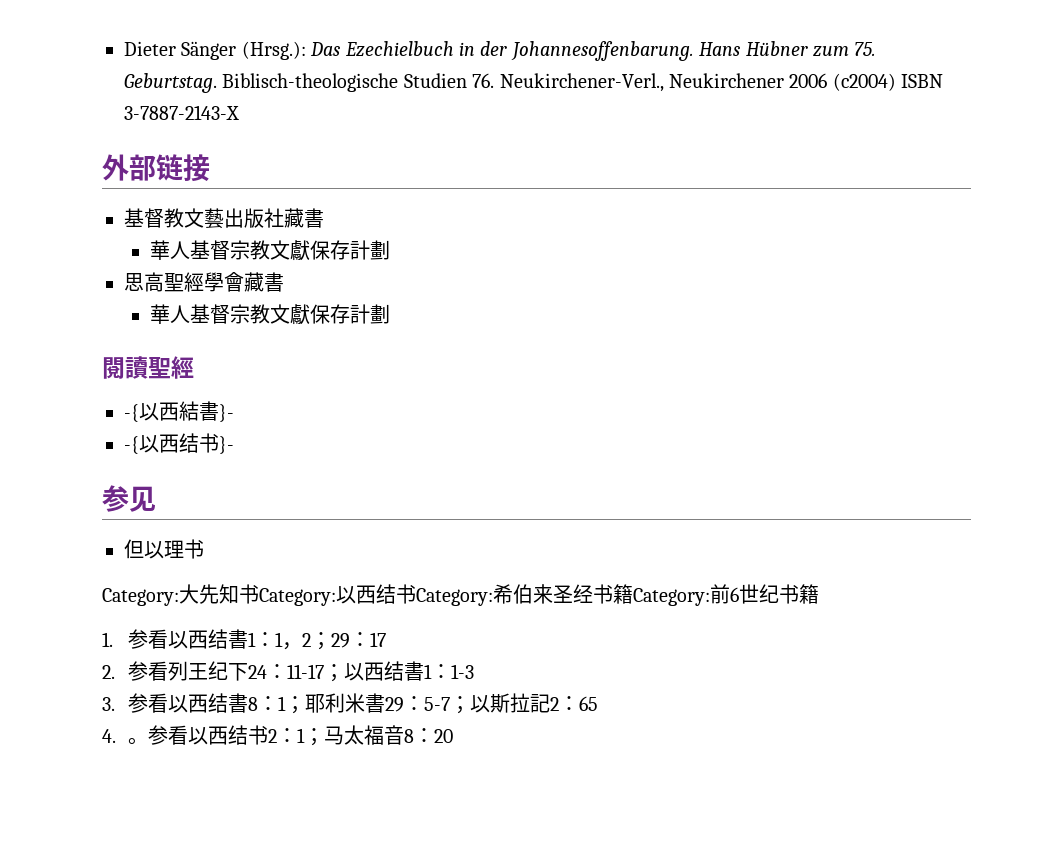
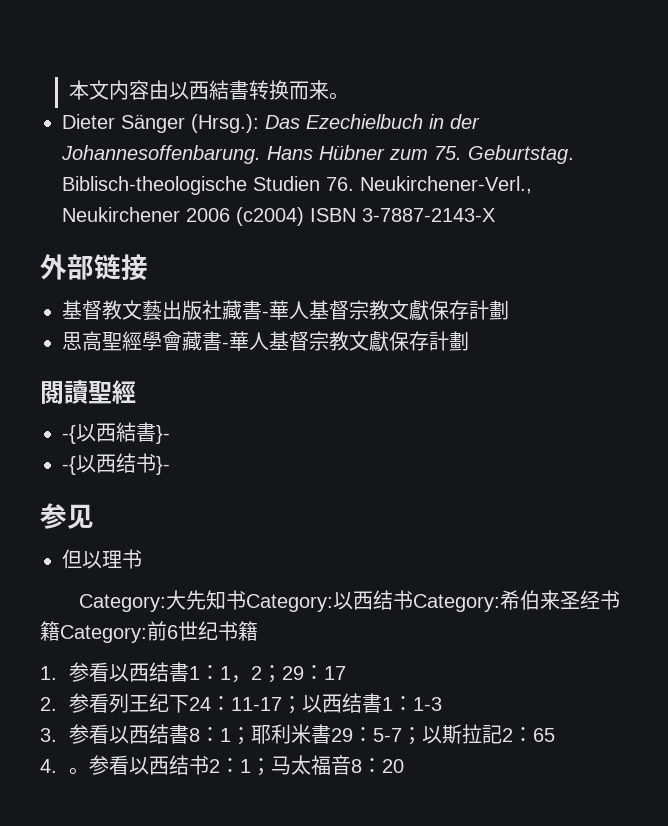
(124, 48) none -> [68,80,349,100] 本文内容由以西結書转换而来。 //
(324, 218) // -> [262,311,269,318] -
(284, 282) // -> [222,342,229,349] -

